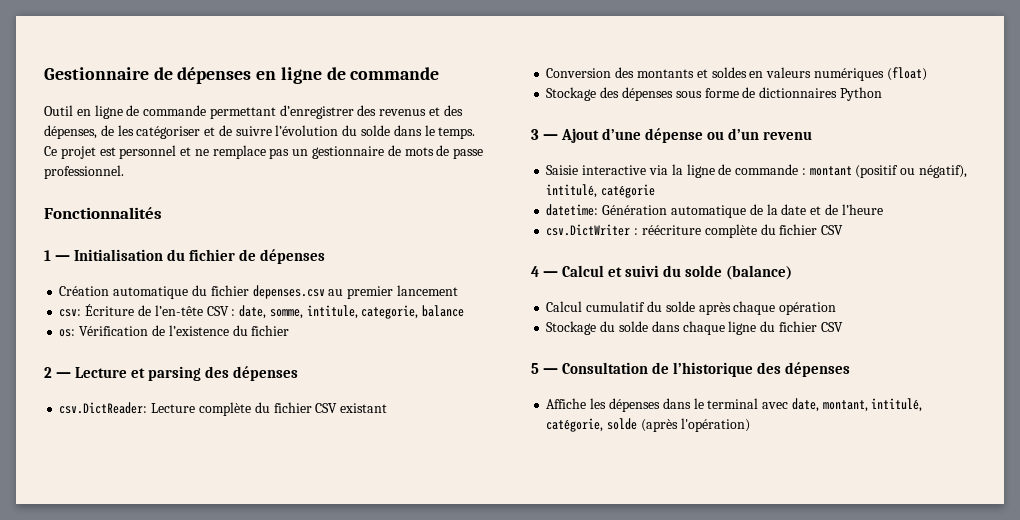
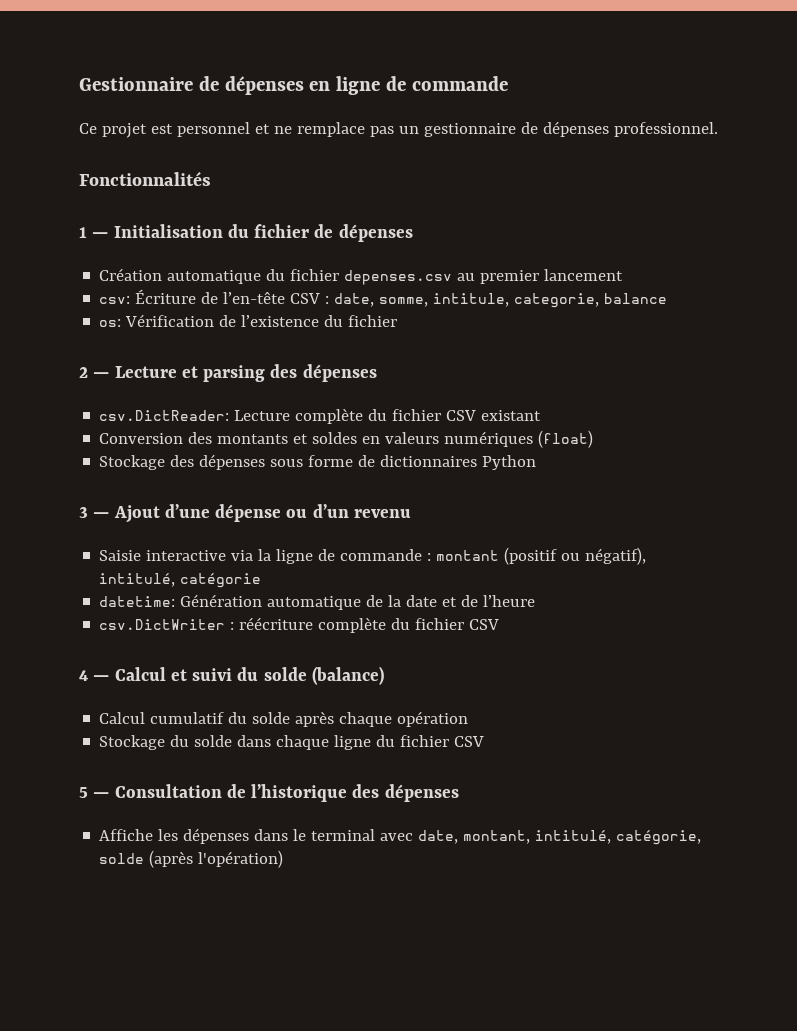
[44,105,463,119] [44,125,476,139] Outil en ligne de commande permettant d’enregistrer des revenus et des dépenses, de les catégoriser et de suivre l’évolution du solde dans le temps. -> (508, 83) none
[404,145,484,159] mots de passe -> [542,121,609,137] dépenses

